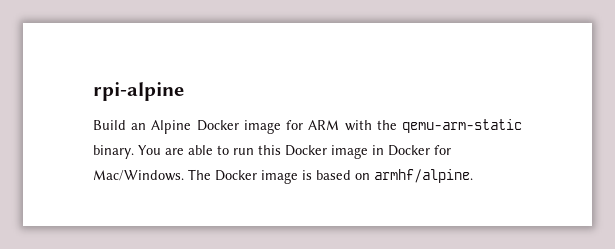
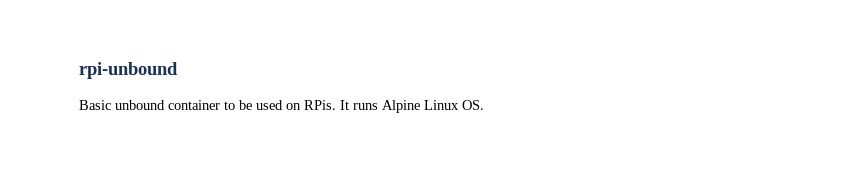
[93,82,184,101] [93,119,522,134] [93,145,451,159] [93,169,473,184] rpi-alpine // Build an Alpine Docker image for ARM with the qemu-arm-static binary. You are able to run this Docker image in Docker for Mac/Windows. The Docker image is based on armhf/alpine. -> [79,62,178,79] [79,100,484,113] rpi-unbound // Basic unbound container to be used on RPis. It runs Alpine Linux OS.

